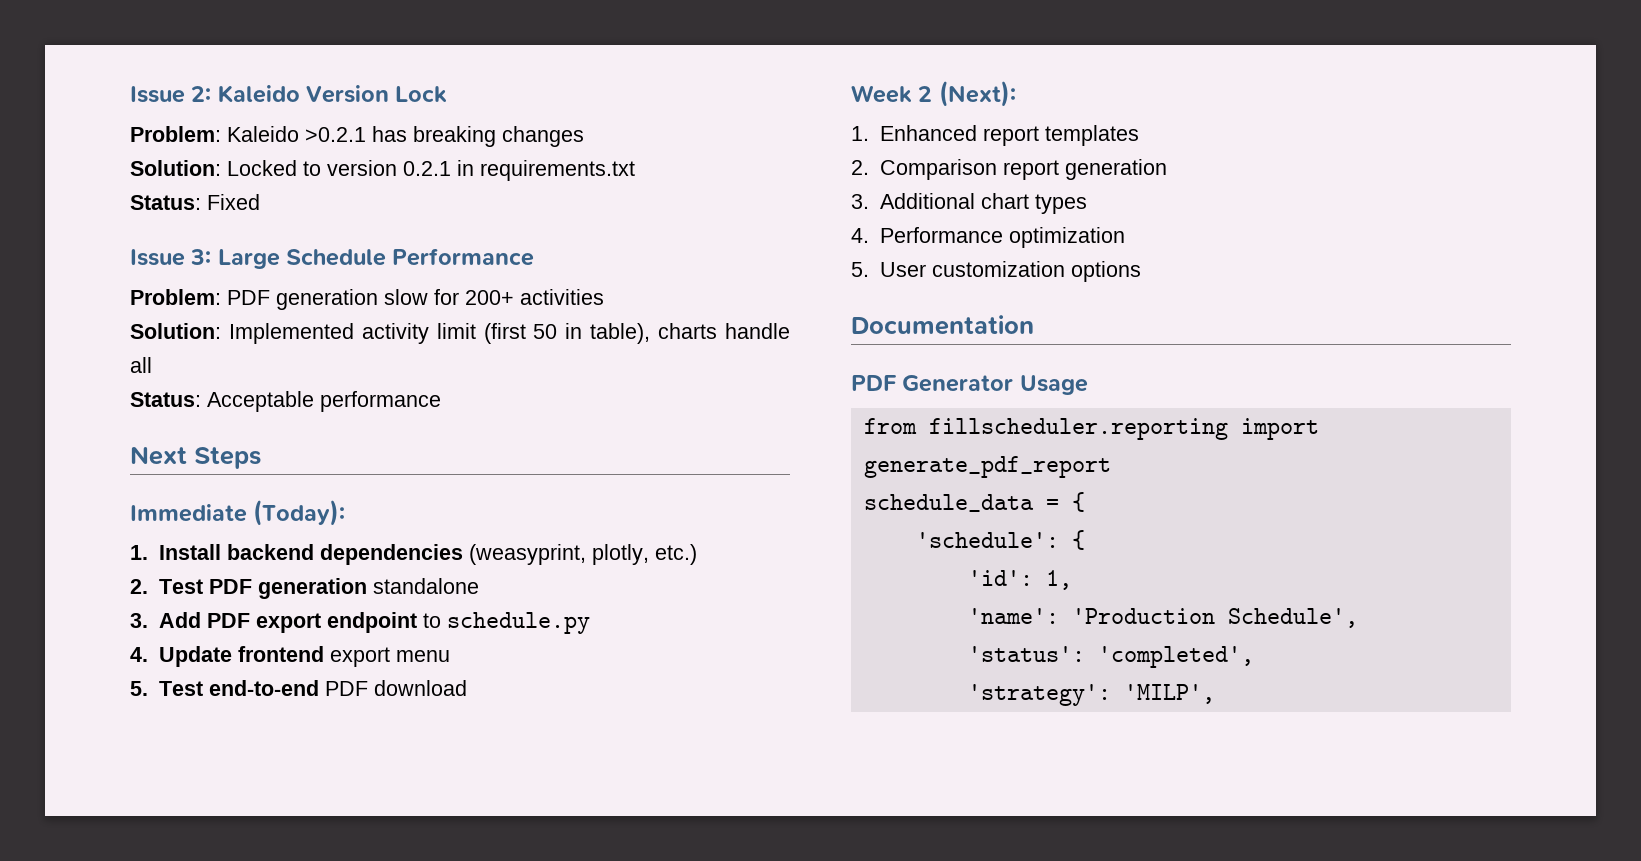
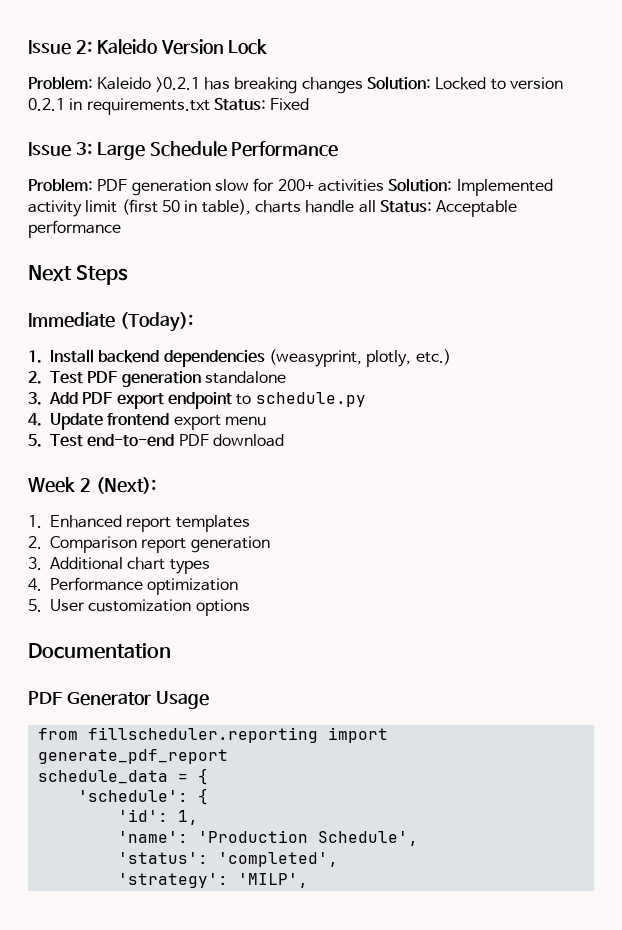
(584, 136) // -> (363, 85) none
(635, 170) // -> (210, 106) none
(604, 297) // -> (384, 185) none
(152, 365) // -> (376, 206) none

